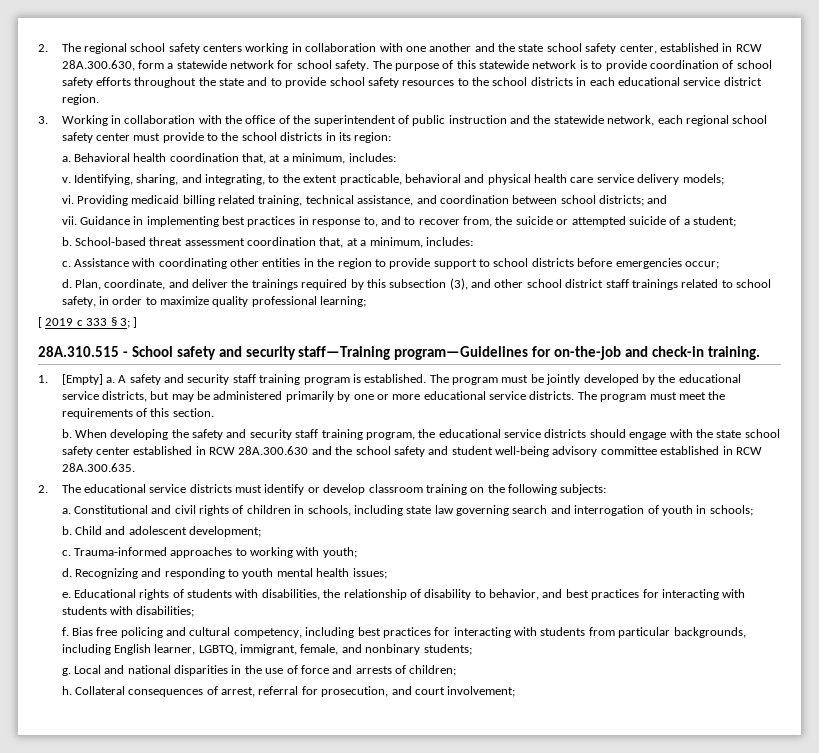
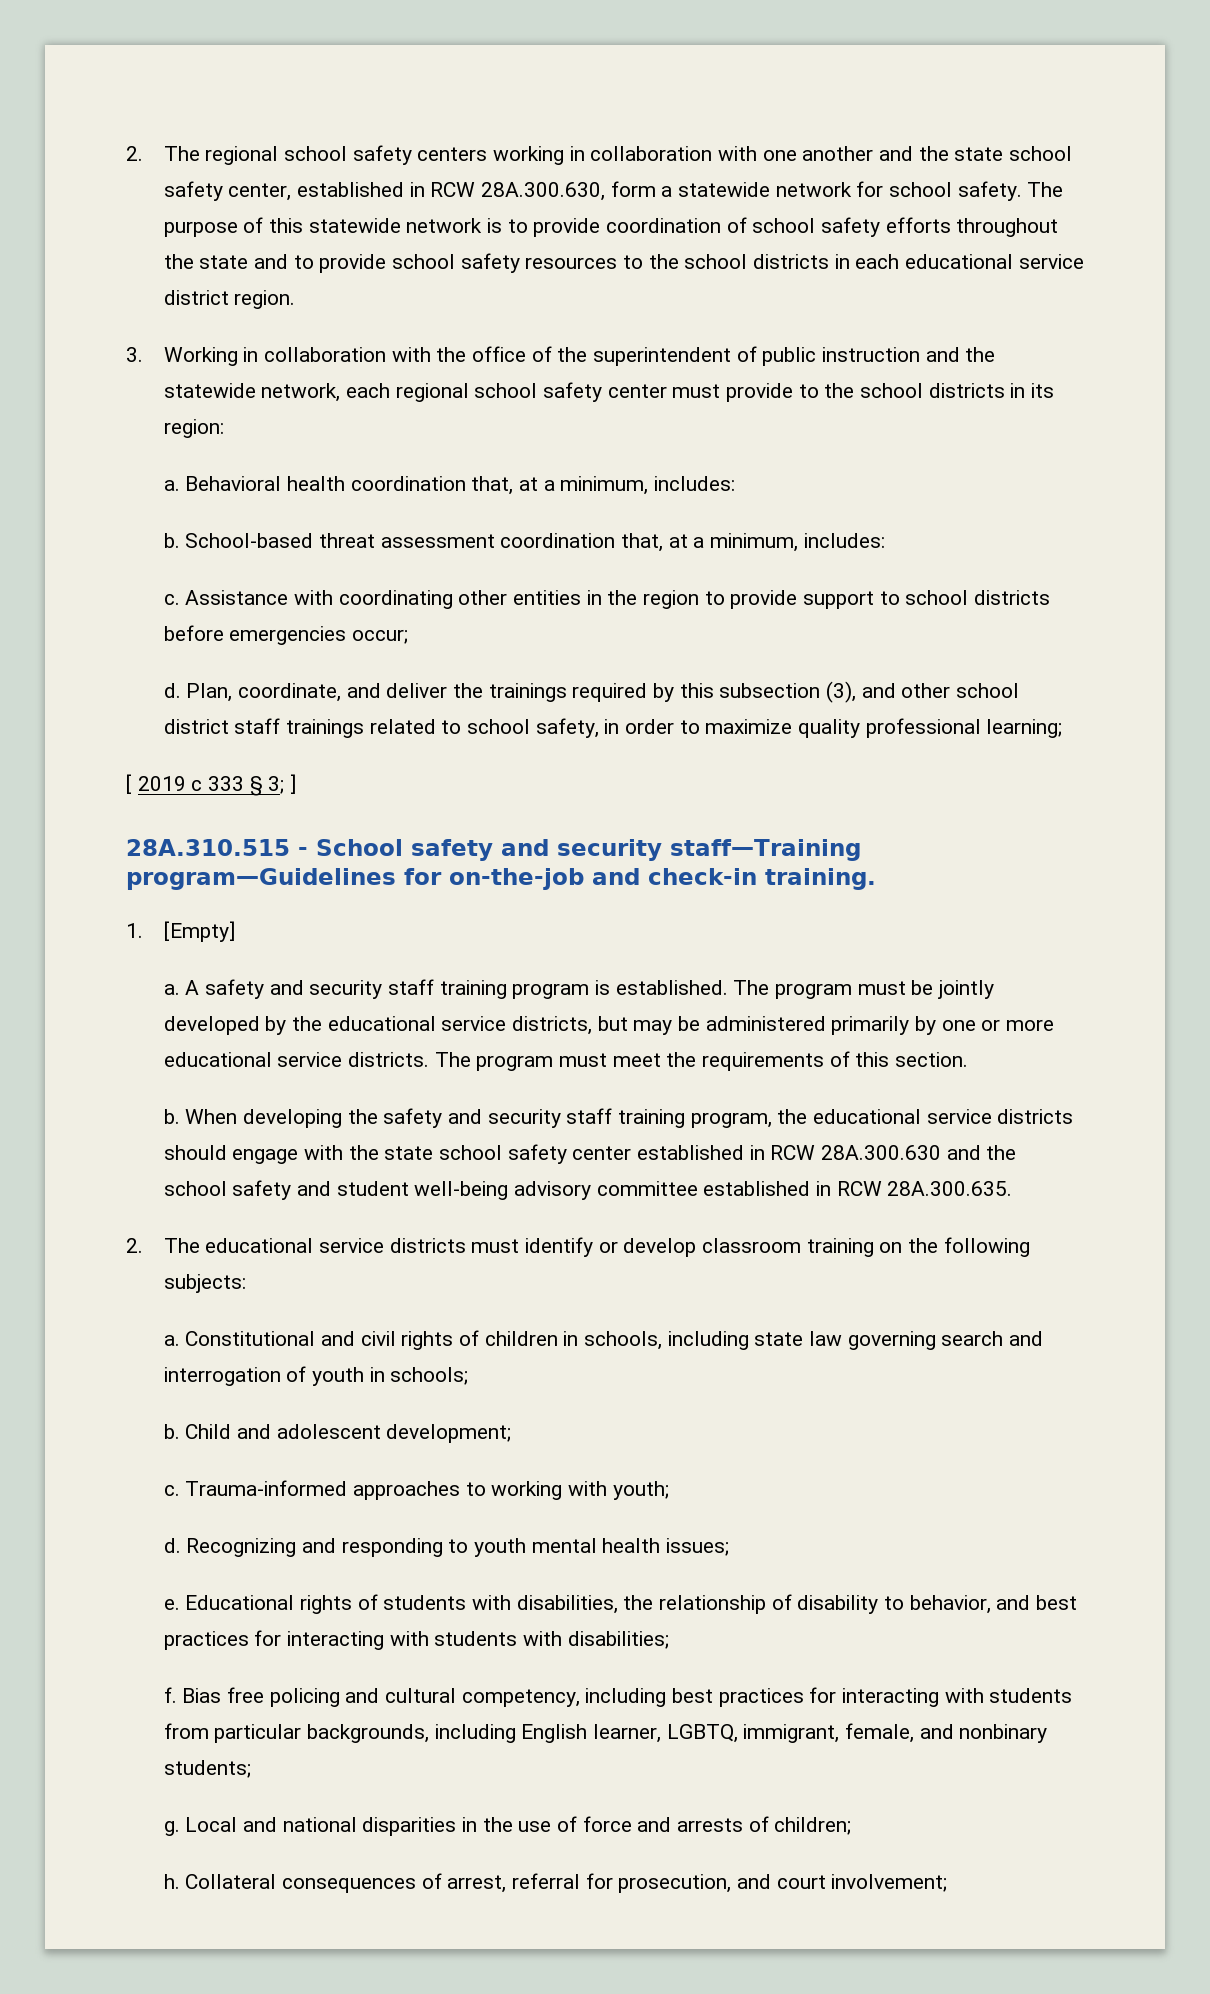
[61,174,724,185] [61,195,668,206] [61,216,737,227] // v. Identifying, sharing, and integrating, to the extent practicable, behavioral and physical health care service delivery models; // vi. Providing medicaid billing related training, technical assistance, and coordination between school districts; and // vii. Guidance in implementing best practices in response to, and to recover from, the suicide or attempted suicide of a student; -> (735, 483) none
(103, 379) none -> (235, 931) //

